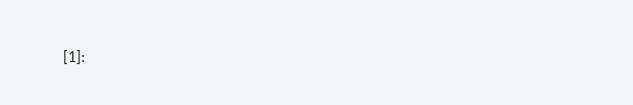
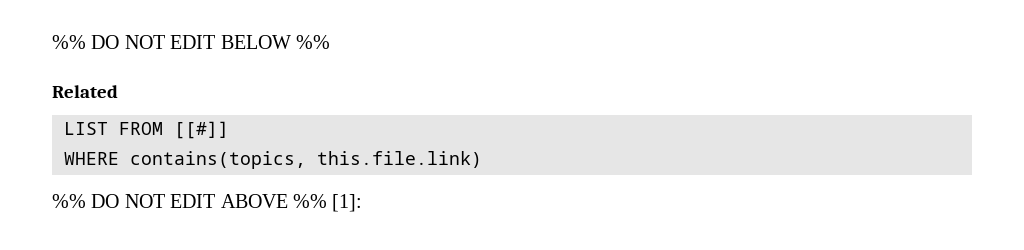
(63, 57) none -> [52,35,330,49] [52,85,118,98] [64,121,229,139] [64,151,482,169] [52,194,327,208] %% DO NOT EDIT BELOW %% // Related // LIST FROM [[#]] // WHERE contains(topics, this.file.link) // %% DO NOT EDIT ABOVE %%

